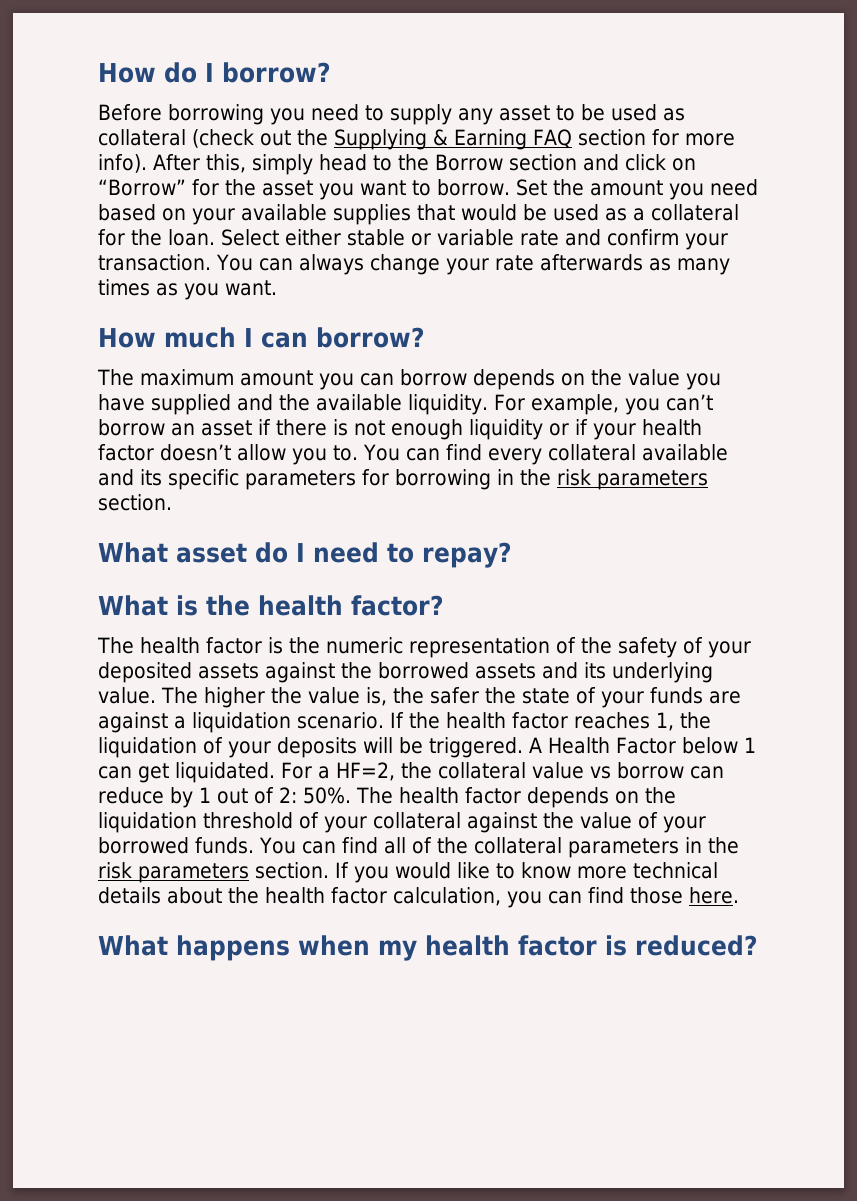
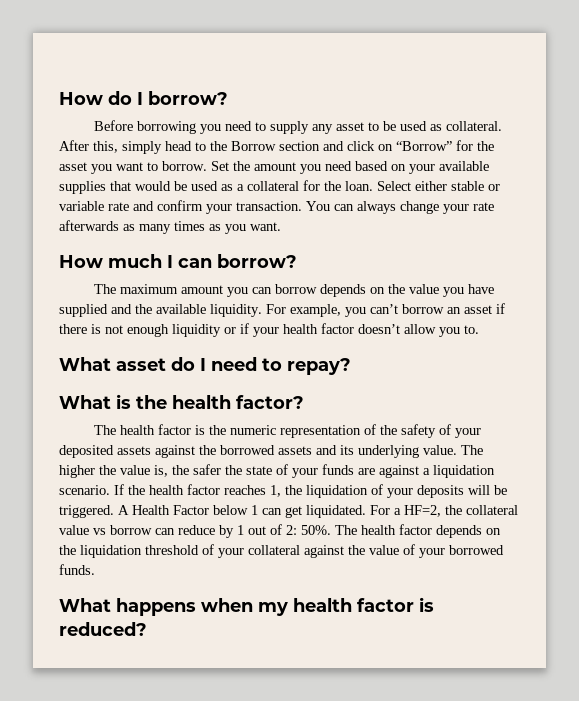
[98,129,735,150] [98,154,147,173] collateral (check out the Supplying & Earning FAQ section for more info). -> [446,121,503,131] collateral.
[363,444,728,465] [98,469,708,490] [98,494,172,511] You can find every collateral available and its specific parameters for borrowing in the risk parameters section. -> (479, 329) none
[259,837,739,858] [98,862,718,883] [98,887,739,908] You can find all of the collateral parameters in the risk parameters section. If you would like to know more technical details about the health factor calculation, you can find those here. -> (95, 569) none

